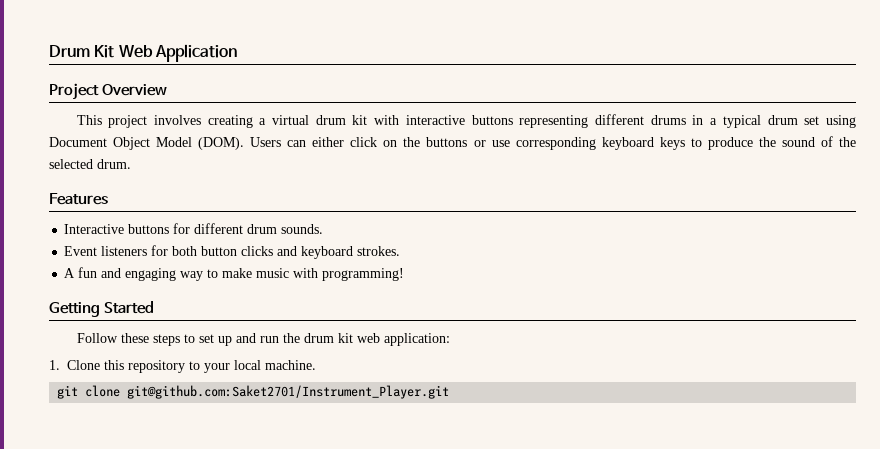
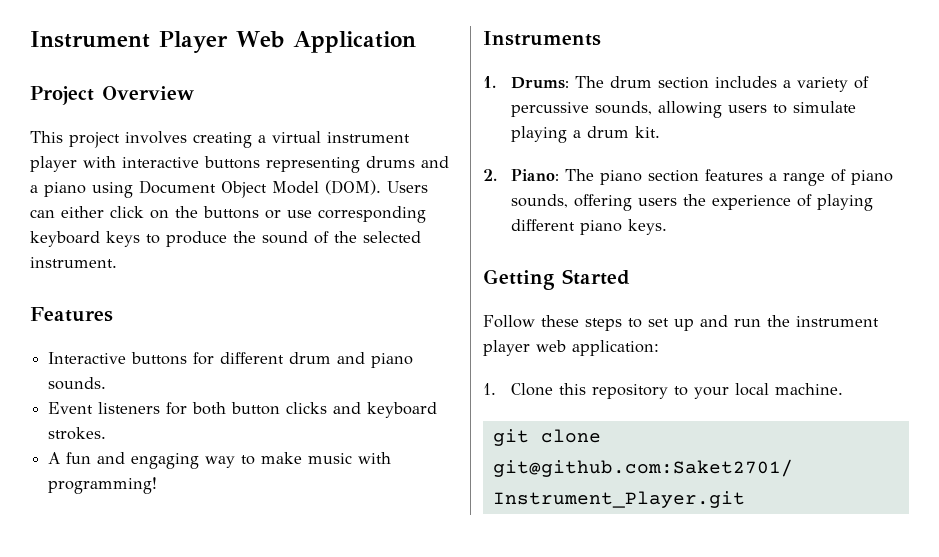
[49,45,115,58] Drum Kit -> [30,31,228,53] Instrument Player
[315,115,368,125] drum kit -> [327,132,410,143] [30,156,77,172] instrument player
[595,114,820,128] different drums in a typical drum set -> [366,156,449,168] [30,182,86,197] drums and a piano
[97,159,131,169] drum. -> [30,257,117,268] instrument.
(278, 229) none -> [337,352,414,368] and piano
(405, 274) none -> [483,31,601,46] [483,76,869,92] [510,101,856,118] [510,126,660,143] [483,169,893,186] [510,194,873,211] [510,219,667,235] // Instruments // 1. Drums: The drum section includes a variety of percussive sounds, allowing users to simulate playing a drum kit. // 2. Piano: The piano section features a range of piano sounds, offering users the experience of playing different piano keys.
[303,333,353,343] drum kit -> [796,316,879,327] [483,340,530,356] instrument player

